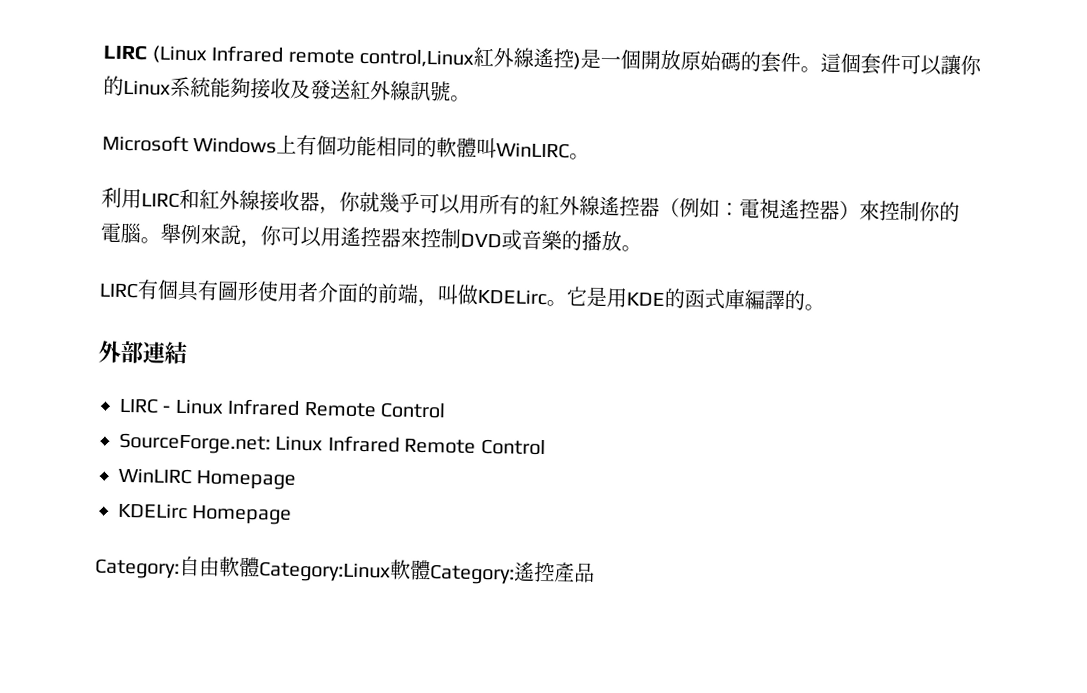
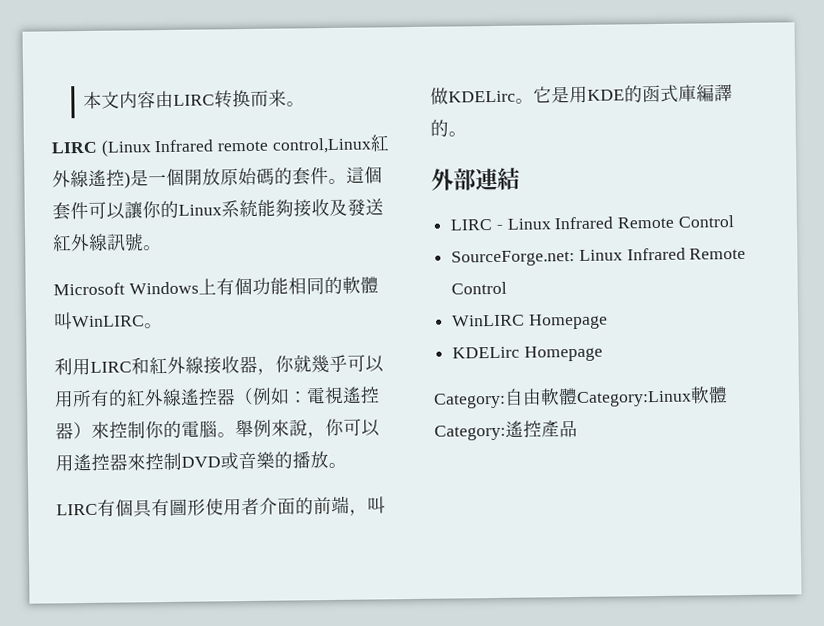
(103, 52) none -> [83,89,306,109] 本文内容由LIRC转换而来。 //

